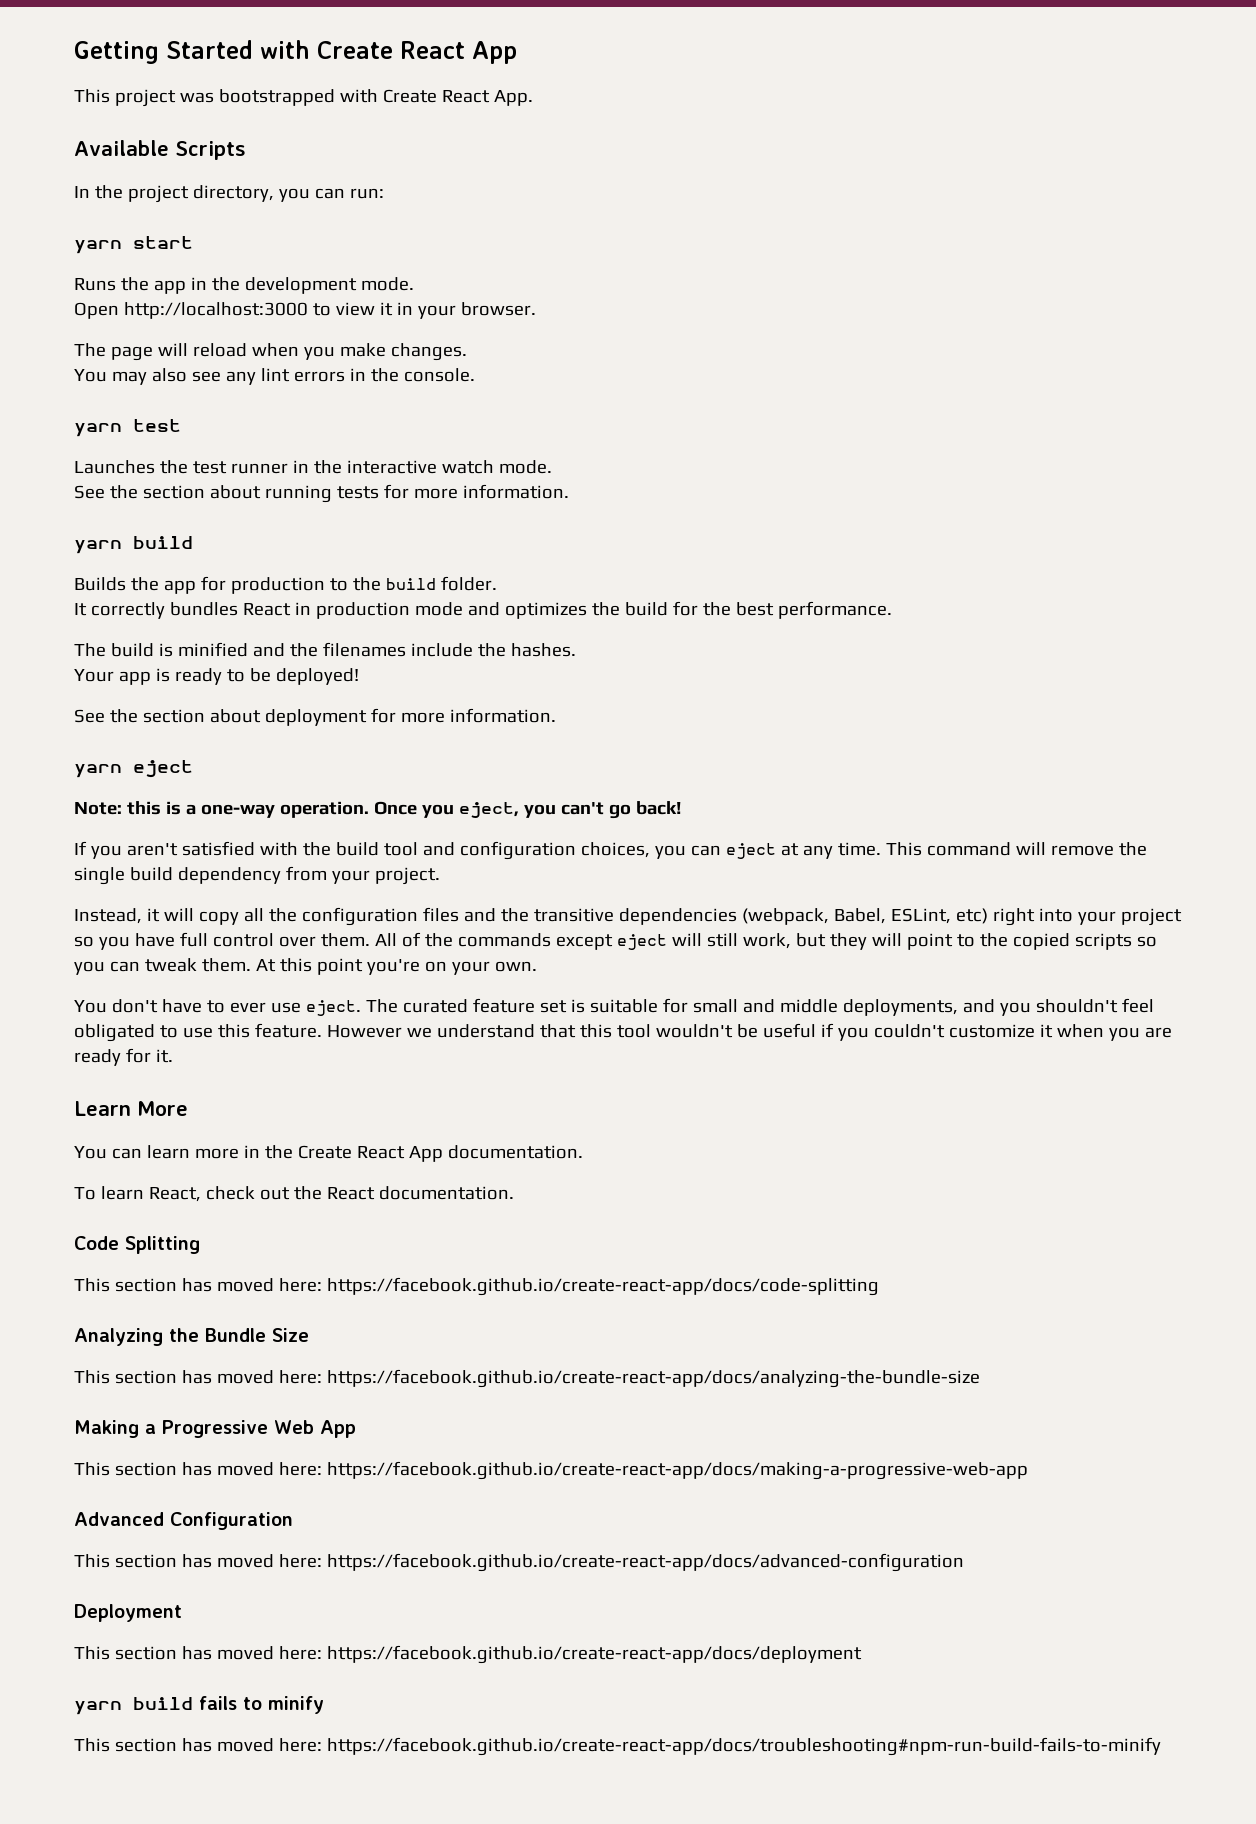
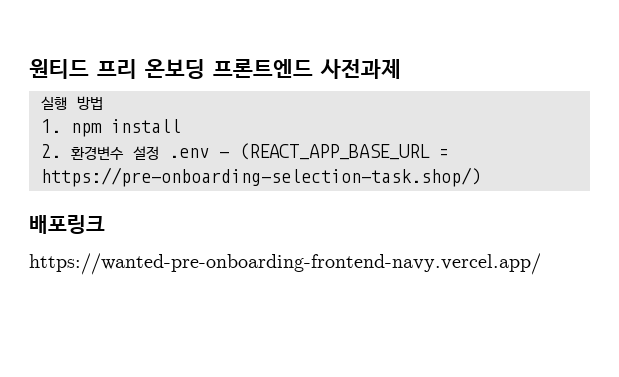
[74,40,517,64] [74,89,533,107] [74,140,246,160] [74,185,384,203] [74,236,193,254] [74,277,414,294] [74,302,536,319] [74,343,467,361] [74,368,475,385] [74,419,181,437] [74,460,552,474] [74,484,569,503] [74,536,193,554] [74,576,497,594] [74,601,892,619] [74,642,576,657] [74,668,359,685] [74,708,556,726] [74,760,193,778] [74,801,681,819] [74,841,1147,860] [74,866,440,885] [74,907,1182,926] [74,932,1157,950] [74,958,537,975] [74,998,1154,1016] [74,1023,1172,1042] [74,1048,173,1066] [74,1101,188,1116] [74,1145,583,1162] [74,1186,514,1202] [74,1236,200,1254] [74,1277,879,1296] [74,1328,309,1346] [74,1369,980,1388] [74,1420,356,1438] [74,1461,1028,1480] [74,1512,293,1530] [74,1553,964,1572] [74,1604,182,1622] [74,1645,862,1664] [74,1696,324,1715] [74,1737,1161,1756] Getting Started with Create React App // This project was bootstrapped with Create React App. // Available Scripts // In the project directory, you can run: // yarn start // Runs the app in the development mode. // Open http://localhost:3000 to view it in your browser. // The page will reload when you make changes. // You may also see any lint errors in the console. // yarn test // Launches the test runner in the interactive watch mode. // See the section about running tests for more information. // yarn build // Builds the app for production to the build folder. // It correctly bundles React in production mode and optimizes the build for the best performance. // The build is minified and the filenames include the hashes. // Your app is ready to be deployed! // See the section about deployment for more information. // yarn eject // Note: this is a one-way operation. Once you eject, you can't go back! // If you aren't satisfied with the build tool and configuration choices, you can eject at any time. This command will remove the single build dependency from your project. // Instead, it will copy all the configuration files and the transitive dependencies (webpack, Babel, ESLint, etc) right into your project so you have full control over them. All of the commands except eject will still work, but they will point to the copied scripts so you can tweak them. At this point you're on your own. // You don't have to ever use eject. The curated feature set is suitable for small and middle deployments, and you shouldn't feel obligated to use this feature. However we understand that this tool wouldn't be useful if you couldn't customize it when you are ready for it. // Learn More // You can learn more in the Create React App documentation. // To learn React, check out the React documentation. // Code Splitting // This section has moved here: https://facebook.github.io/create-react-app/docs/code-splitting // Analyzing the Bundle Size // This section has moved here: https://facebook.github.io/create-react-app/docs/analyzing-the-bundle-size // Making a Progressive Web App // This section has moved here: https://facebook.github.io/create-react-app/docs/making-a-progressive-web-app // Advanced Configuration // This section has moved here: https://facebook.github.io/create-react-app/docs/advanced-configuration // Deployment // This section has moved here: https://facebook.github.io/create-react-app/docs/deployment // yarn build fails to minify // This section has moved here: https://facebook.github.io/create-react-app/docs/troubleshooting#npm-run-build-fails-to-minify -> [29,59,401,79] [41,96,103,110] [41,119,181,137] [41,143,449,160] [41,167,481,187] [29,215,105,234] [29,253,541,275] 원티드 프리 온보딩 프론트엔드 사전과제 // 실행 방법 // 1. npm install // 2. 환경변수 설정 .env - (REACT_APP_BASE_URL = https://pre-onboarding-selection-task.shop/) // 배포링크 // https://wanted-pre-onboarding-frontend-navy.vercel.app/

